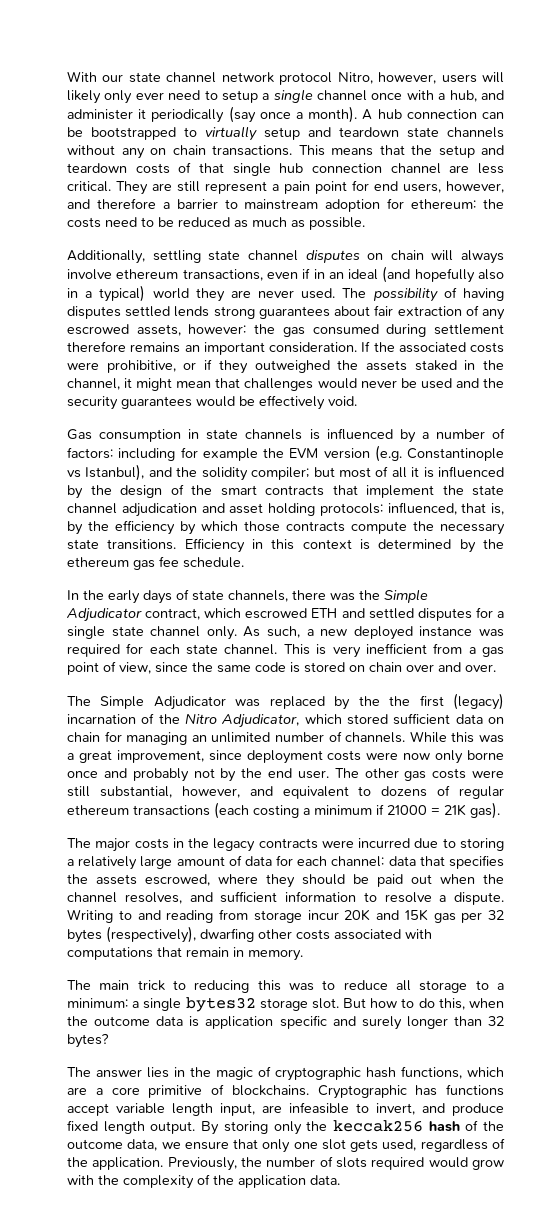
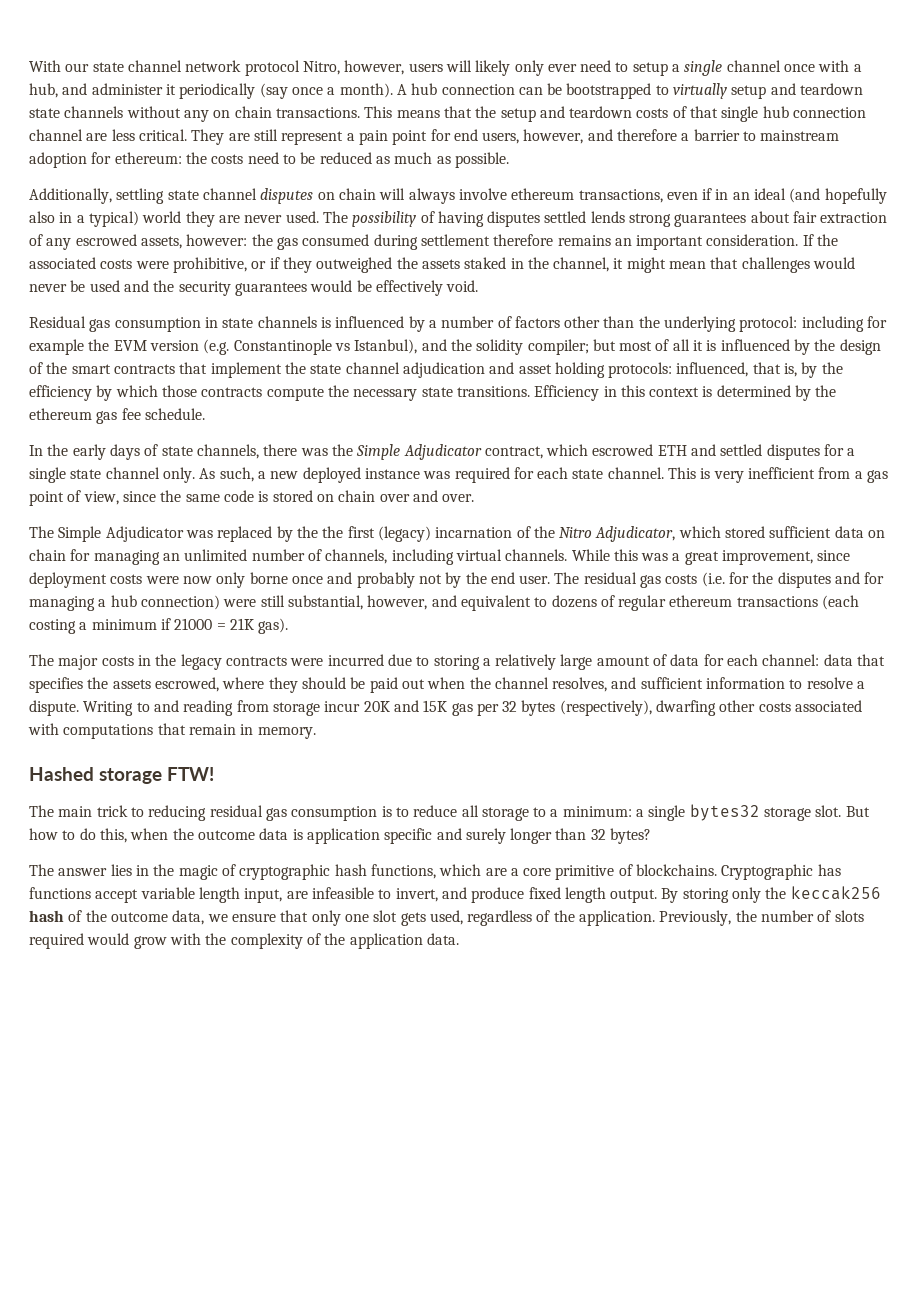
[67,429,92,440] Gas -> [29,316,111,332] Residual gas
[67,447,113,459] factors: -> [514,316,798,332] factors other than the underlying protocol:
(342, 736) none -> [325,549,502,565] channels, including virtual
[364,768,399,778] other -> [583,572,637,584] residual
(467, 773) none -> [701,572,885,588] [29,595,220,611] (i.e. for the disputes and for managing a hub connection)
(303, 955) none -> [29,767,215,784] // Hashed storage FTW!
[257,980,314,991] this was -> [209,805,392,821] residual gas consumption is

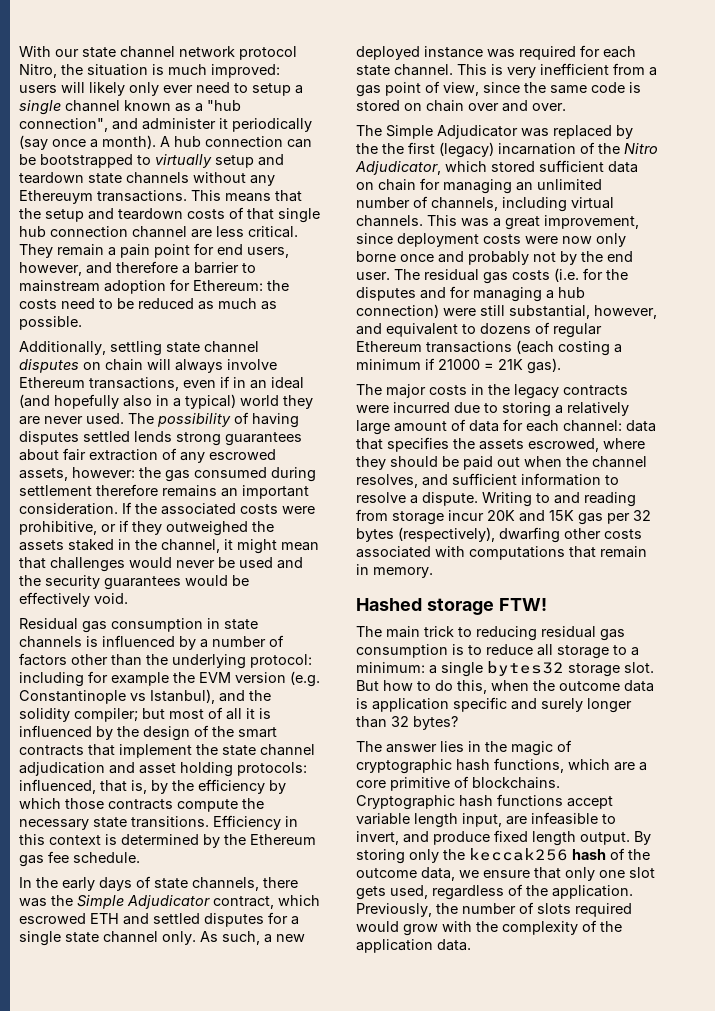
[344,60,405,75] however, -> [61,64,280,78] the situation is much improved:
[784,60,862,72] [29,83,58,98] once with a hub, -> [124,100,241,112] [19,118,108,132] known as a "hub connection",
[213,106,272,118] on chain -> [19,190,93,204] Ethereuym
[228,129,344,145] are still represent -> [57,244,104,256] remain
[114,152,182,164] ethereum: -> [193,280,263,291] Ethereum:
[511,188,575,200] ethereum -> [19,377,85,388] Ethereum
[29,408,92,420] ethereum -> [250,834,316,845] Ethereum
[571,549,638,561] While this -> [427,215,457,226] This
[669,595,733,607] ethereum -> [356,341,422,352] Ethereum
[817,864,841,876] has -> [459,795,493,807] hash

